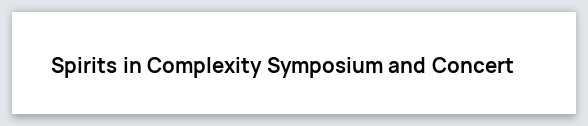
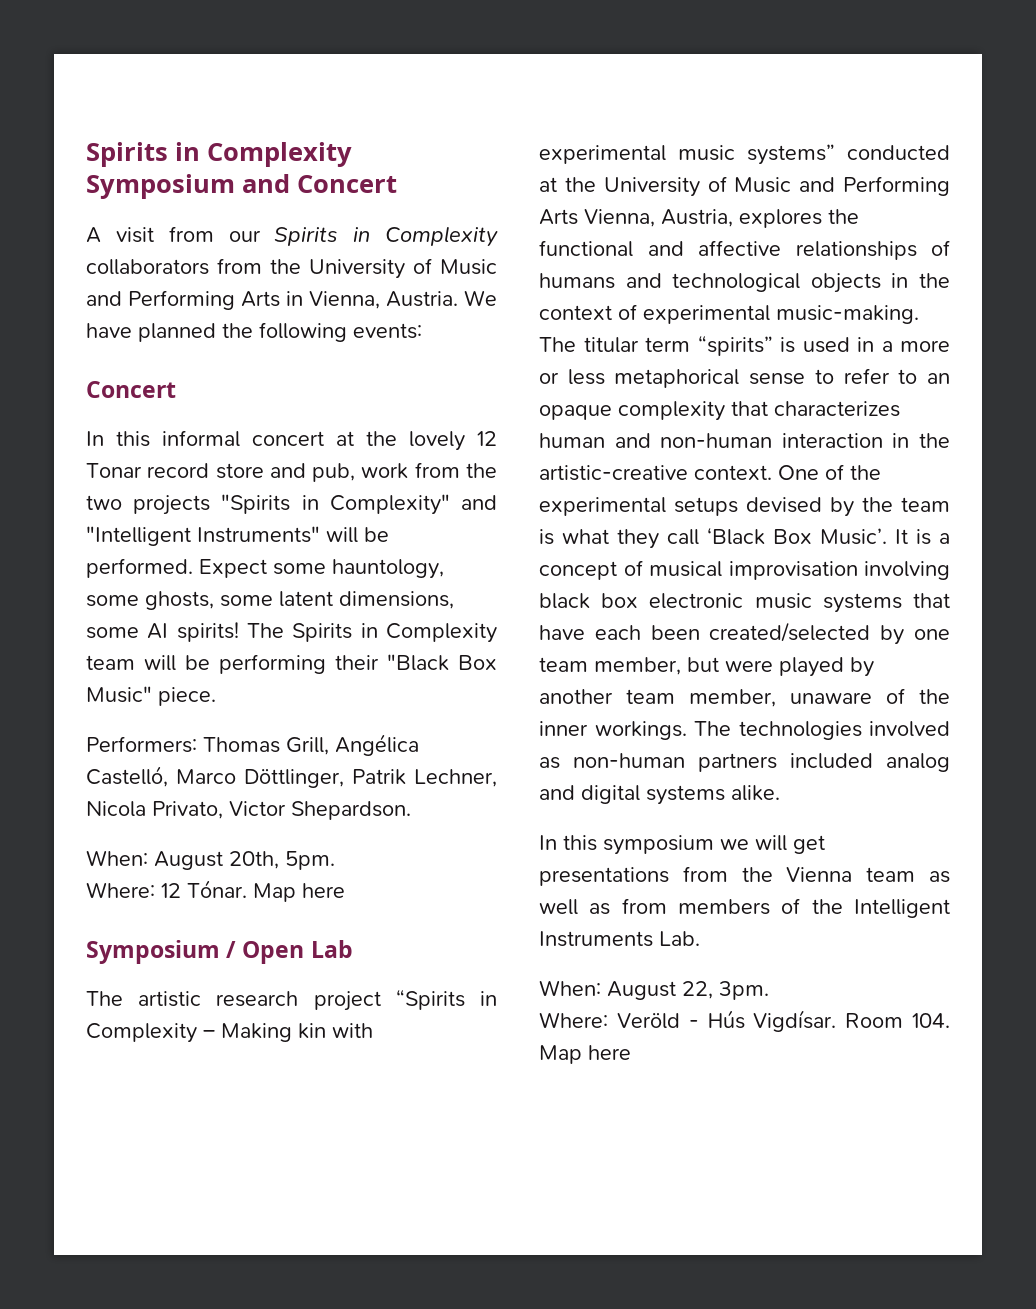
(514, 65) none -> [86,226,498,247] [86,258,497,279] [86,290,497,310] [86,322,422,342] [86,381,176,398] [86,430,497,451] [86,462,497,482] [86,494,497,515] [86,526,389,546] [86,558,444,579] [86,591,454,610] [86,622,497,643] [86,654,497,674] [86,686,216,706] [86,734,419,756] [86,766,497,788] [86,801,411,820] [86,850,335,870] [86,880,345,902] [86,940,353,964] [86,989,497,1011] [86,1023,373,1043] [539,144,950,165] [539,176,950,197] [539,209,859,228] [539,240,950,260] [539,273,950,293] [539,304,919,324] [539,335,950,356] [539,368,950,388] [539,401,900,421] [539,433,950,448] [539,464,881,481] [539,497,950,517] [539,527,950,549] [539,560,950,580] [539,593,950,613] [539,622,950,645] [539,657,874,677] [539,688,950,707] [539,721,950,740] [539,753,950,772] [539,785,780,805] [539,835,825,855] [539,866,950,886] [539,898,950,918] [539,931,700,947] [539,980,769,1000] [539,1010,950,1032] [539,1045,631,1064] // A visit from our Spirits in Complexity collaborators from the University of Music and Performing Arts in Vienna, Austria. We have planned the following events: // Concert // In this informal concert at the lovely 12 Tonar record store and pub, work from the two projects "Spirits in Complexity" and "Intelligent Instruments" will be performed. Expect some hauntology, some ghosts, some latent dimensions, some AI spirits! The Spirits in Complexity team will be performing their "Black Box Music" piece. // Performers: Thomas Grill, Angélica Castelló, Marco Döttlinger, Patrik Lechner, Nicola Privato, Victor Shepardson. // When: August 20th, 5pm. // Where: 12 Tónar. Map here // Symposium / Open Lab // The artistic research project “Spirits in Complexity – Making kin with experimental music systems” conducted at the University of Music and Performing Arts Vienna, Austria, explores the functional and affective relationships of humans and technological objects in the context of experimental music-making. The titular term “spirits” is used in a more or less metaphorical sense to refer to an opaque complexity that characterizes human and non-human interaction in the artistic-creative context. One of the experimental setups devised by the team is what they call ‘Black Box Music’. It is a concept of musical improvisation involving black box electronic music systems that have each been created/selected by one team member, but were played by another team member, unaware of the inner workings. The technologies involved as non-human partners included analog and digital systems alike. // In this symposium we will get presentations from the Vienna team as well as from members of the Intelligent Instruments Lab. // When: August 22, 3pm. // Where: Veröld - Hús Vigdísar. Room 104. Map here

